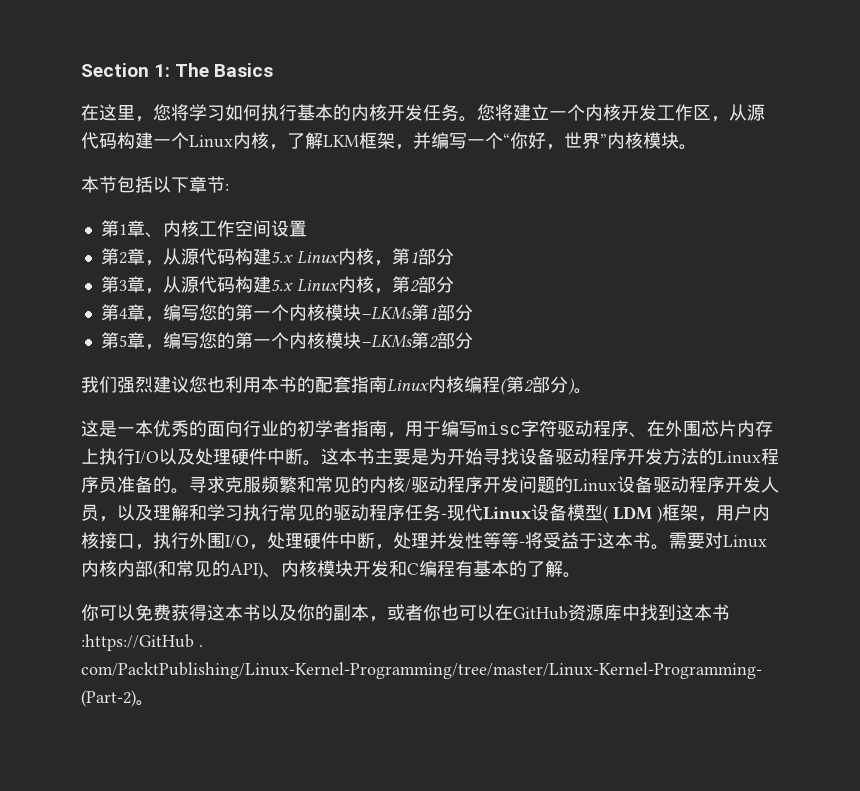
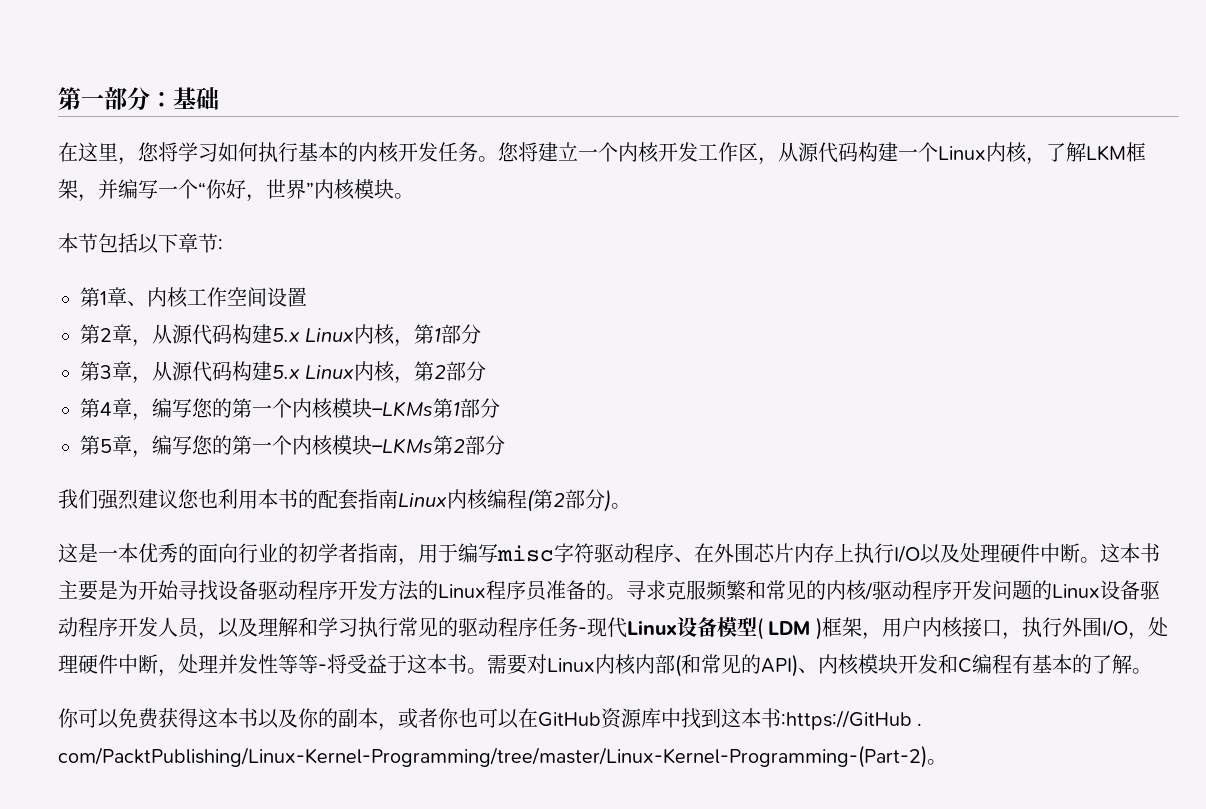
[81,63,274,77] Section 1: The Basics -> [58,87,219,111] 第一部分：基础

